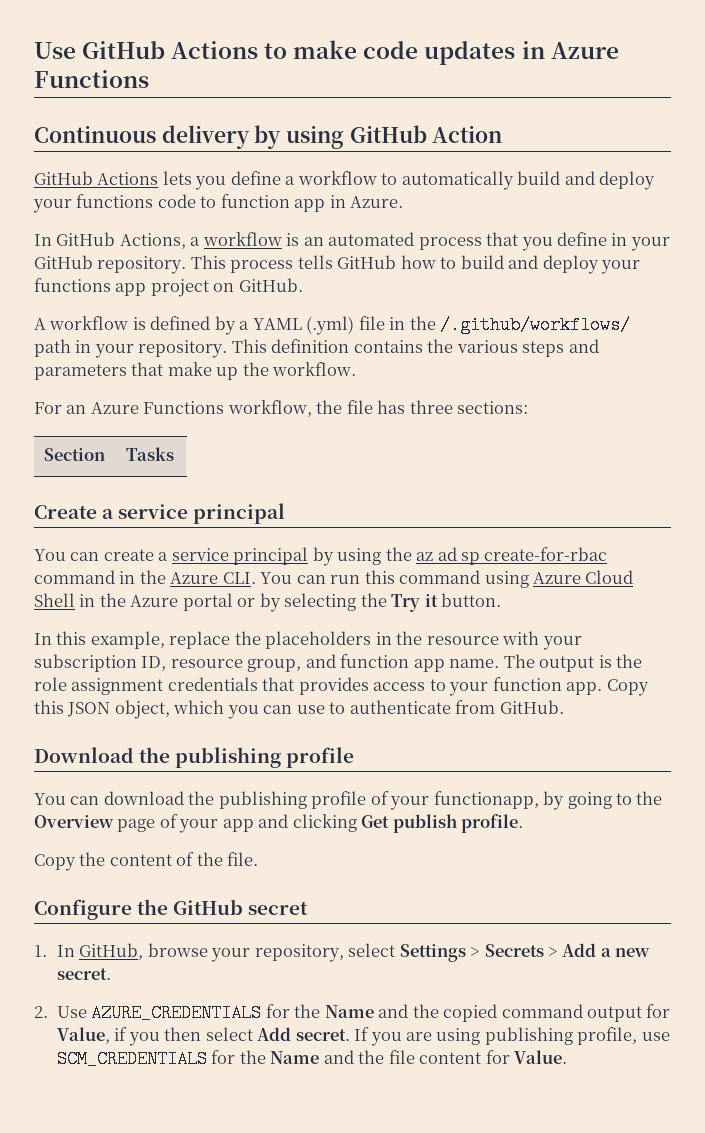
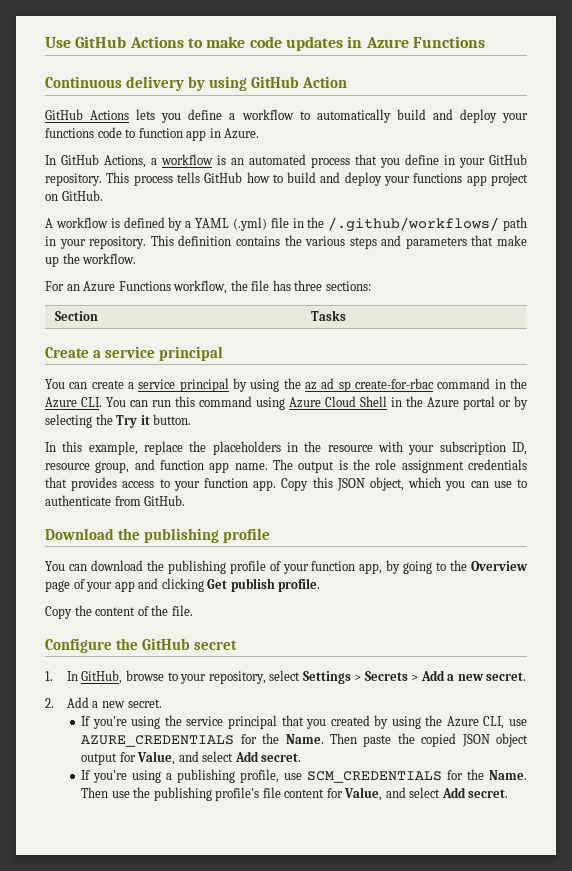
[433,791,539,809] functionapp, -> [311,561,383,574] function app,
(208, 950) none -> [167,672,178,681] to
[56,1004,671,1022] [56,1027,481,1046] Use AZURE_CREDENTIALS for the Name and the copied command output for Value, if you then select Add secret. If you are using -> [66,697,162,708] [81,715,527,729] [81,733,528,747] [81,751,302,765] [81,770,173,783] Add a new secret. // If you're using the service principal that you created by using the Azure CLI, use AZURE_CREDENTIALS for the Name. Then paste the copied JSON object output for Value, and select Add secret. // If you're using a
[270,1050,567,1064] Name and the file content for Value. -> [489,770,528,780] [81,787,509,801] Name. Then use the publishing profile's file content for Value, and select Add secret.

